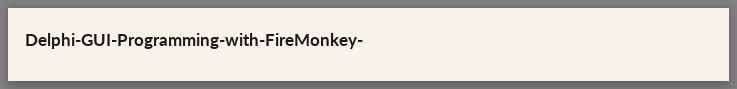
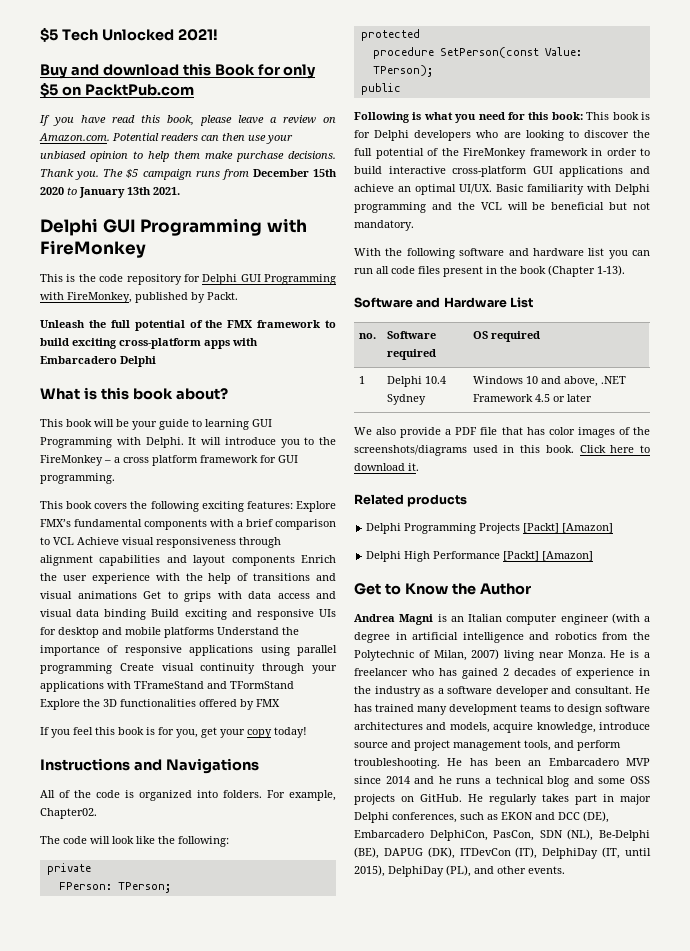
[25,33,363,49] Delphi-GUI-Programming-with-FireMonkey- -> [40,28,218,42] [40,63,317,79] [40,83,194,97] [39,115,336,126] [39,133,293,144] [40,151,336,162] [40,169,337,180] [40,187,180,198] [40,218,307,236] [40,240,146,258] [40,274,336,285] [40,292,238,303] [40,320,336,331] [40,338,258,349] [40,356,156,367] [40,387,228,400] [40,419,272,430] [40,437,336,448] [40,455,298,466] [40,473,115,484] [40,501,336,512] [40,519,336,530] [40,537,281,548] [40,555,336,566] [40,573,336,584] [40,591,336,602] [40,609,336,620] [40,627,299,638] [40,645,337,656] [40,663,338,674] [40,681,294,692] [40,699,280,710] [40,727,307,738] [40,758,259,774] [40,790,336,801] [40,808,97,819] [40,836,229,847] [46,863,91,875] [58,882,171,893] [360,29,420,41] [372,47,582,59] [372,65,433,77] [360,83,401,95] [354,112,650,123] [354,130,650,141] [354,148,650,159] [354,166,650,177] [354,184,650,195] [354,202,650,213] [354,220,414,231] [354,248,650,259] [354,265,625,277] [354,297,534,308] [359,333,377,339] [387,331,437,339] [387,349,437,360] [473,331,541,342] [359,376,366,384] [387,376,447,387] [387,394,427,405] [473,376,627,387] [473,394,593,402] [354,427,650,438] [354,445,650,456] [354,463,419,471] [354,494,468,507] [366,523,614,534] [366,551,594,562] [354,583,531,595] [354,613,650,625] [354,632,650,643] [354,649,650,661] [354,668,650,679] [354,686,650,697] [354,704,650,715] [354,722,650,733] [354,740,621,751] [354,758,650,769] [354,776,650,787] [354,794,651,805] [354,811,609,823] [354,829,650,841] [354,847,651,859] [354,865,565,877] $5 Tech Unlocked 2021! // Buy and download this Book for only $5 on PacktPub.com // If you have read this book, please leave a review on Amazon.com. Potential readers can then use your unbiased opinion to help them make purchase decisions. Thank you. The $5 campaign runs from December 15th 2020 to January 13th 2021. // Delphi GUI Programming with FireMonkey // This is the code repository for Delphi GUI Programming with FireMonkey, published by Packt. // Unleash the full potential of the FMX framework to build exciting cross-platform apps with Embarcadero Delphi // What is this book about? // This book will be your guide to learning GUI Programming with Delphi. It will introduce you to the FireMonkey – a cross platform framework for GUI programming. // This book covers the following exciting features: Explore FMX’s fundamental components with a brief comparison to VCL Achieve visual responsiveness through alignment capabilities and layout components Enrich the user experience with the help of transitions and visual animations Get to grips with data access and visual data binding Build exciting and responsive UIs for desktop and mobile platforms Understand the importance of responsive applications using parallel programming Create visual continuity through your applications with TFrameStand and TFormStand Explore the 3D functionalities offered by FMX // If you feel this book is for you, get your copy today! // Instructions and Navigations // All of the code is organized into folders. For example, Chapter02. // The code will look like the following: // private // FPerson: TPerson; // protected // procedure SetPerson(const Value: TPerson); // public // Following is what you need for this book: This book is for Delphi developers who are looking to discover the full potential of the FireMonkey framework in order to build interactive cross-platform GUI applications and achieve an optimal UI/UX. Basic familiarity with Delphi programming and the VCL will be beneficial but not mandatory. // With the following software and hardware list you can run all code files present in the book (Chapter 1-13). // Software and Hardware List // no. | Software required | OS required // 1 | Delphi 10.4 Sydney | Windows 10 and above, .NET Framework 4.5 or later // We also provide a PDF file that has color images of the screenshots/diagrams used in this book. Click here to download it. // Related products // Delphi Programming Projects [Packt] [Amazon] // Delphi High Performance [Packt] [Amazon] // Get to Know the Author // Andrea Magni is an Italian computer engineer (with a degree in artificial intelligence and robotics from the Polytechnic of Milan, 2007) living near Monza. He is a freelancer who has gained 2 decades of experience in the industry as a software developer and consultant. He has trained many development teams to design software architectures and models, acquire knowledge, introduce source and project management tools, and perform troubleshooting. He has been an Embarcadero MVP since 2014 and he runs a technical blog and some OSS projects on GitHub. He regularly takes part in major Delphi conferences, such as EKON and DCC (DE), Embarcadero DelphiCon, PasCon, SDN (NL), Be-Delphi (BE), DAPUG (DK), ITDevCon (IT), DelphiDay (IT, until 2015), DelphiDay (PL), and other events.

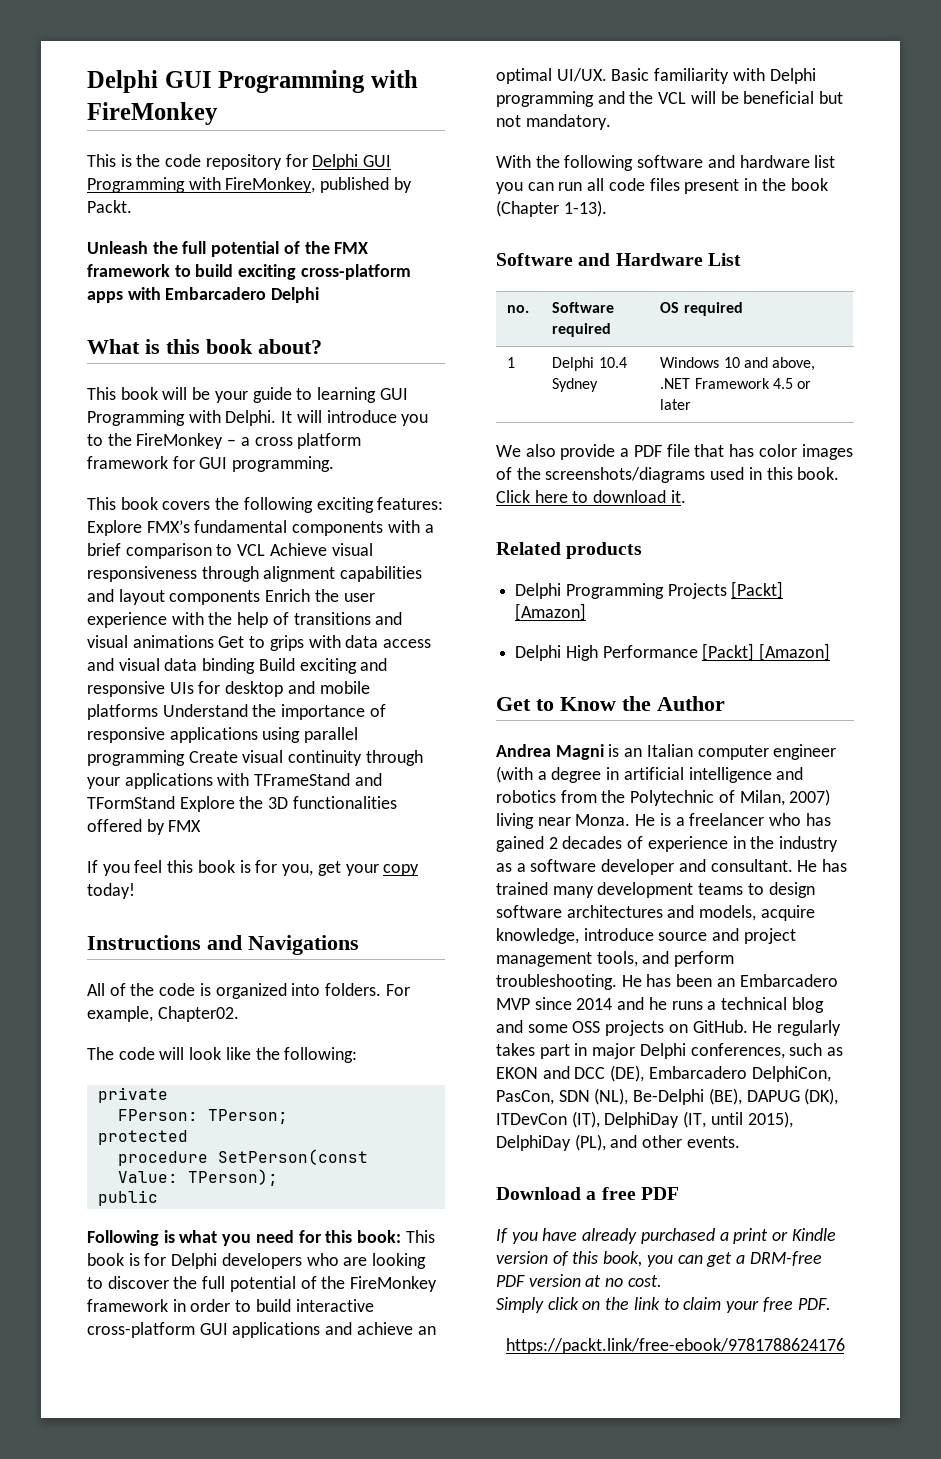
[40,28,218,42] [40,63,317,79] [40,83,194,97] [39,115,336,126] [39,133,293,144] [40,151,336,162] [40,169,337,180] [40,187,180,198] $5 Tech Unlocked 2021! // Buy and download this Book for only $5 on PacktPub.com // If you have read this book, please leave a review on Amazon.com. Potential readers can then use your unbiased opinion to help them make purchase decisions. Thank you. The $5 campaign runs from December 15th 2020 to January 13th 2021. // -> (87, 81) none
(565, 870) none -> [496,1187,679,1200] [496,1228,836,1244] [496,1251,822,1267] [496,1274,662,1287] [496,1297,831,1313] [505,1338,845,1354] // Download a free PDF // If you have already purchased a print or Kindle version of this book, you can get a DRM-free PDF version at no cost. // Simply click on the link to claim your free PDF. // https://packt.link/free-ebook/9781788624176

